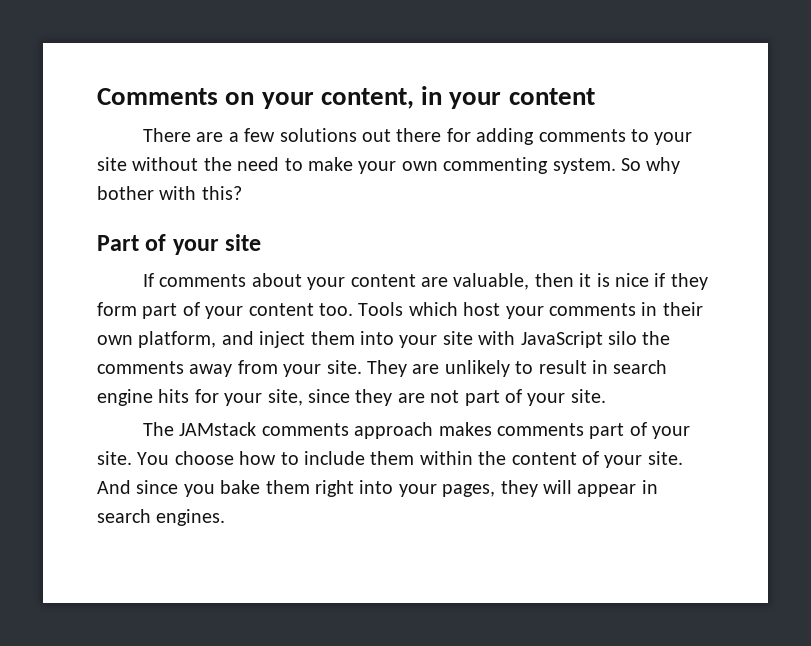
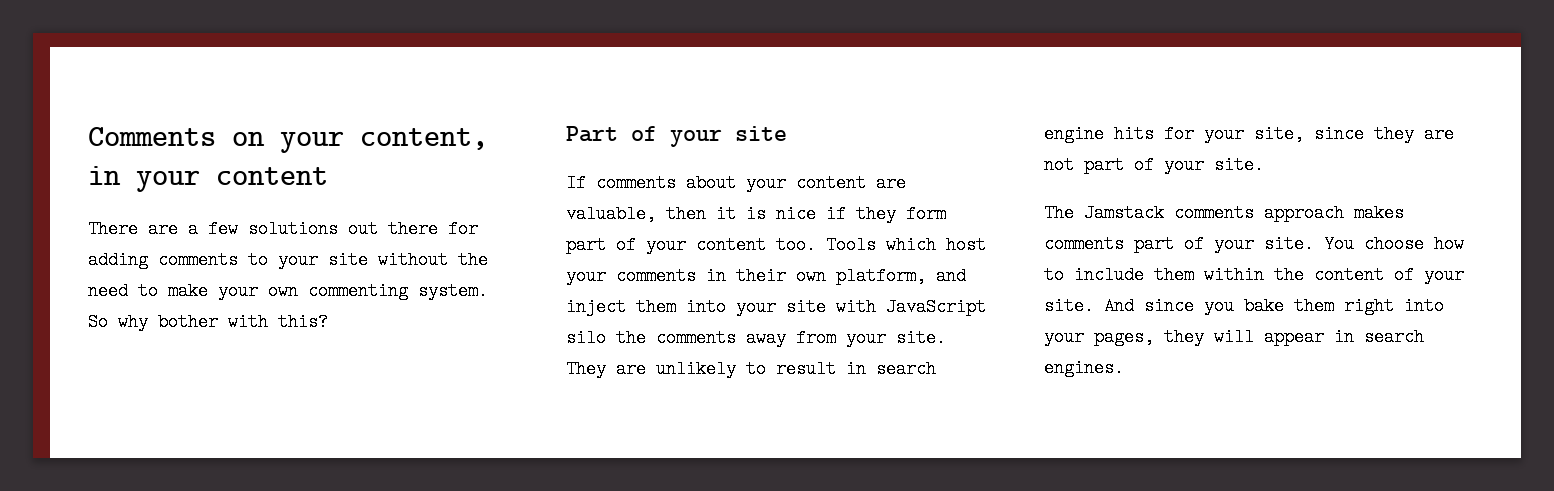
[179,422,257,436] JAMstack -> [1084,204,1164,222] Jamstack

